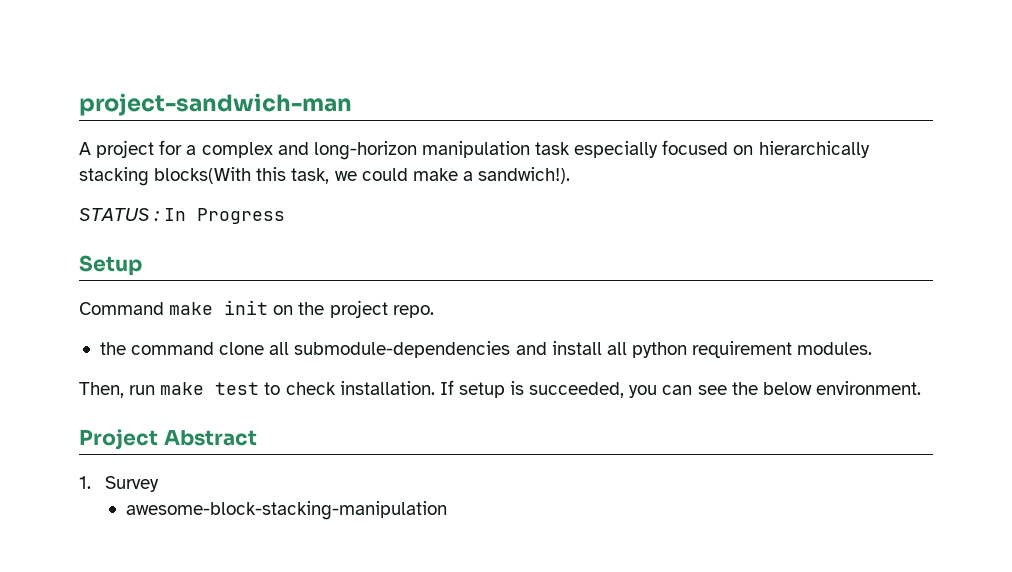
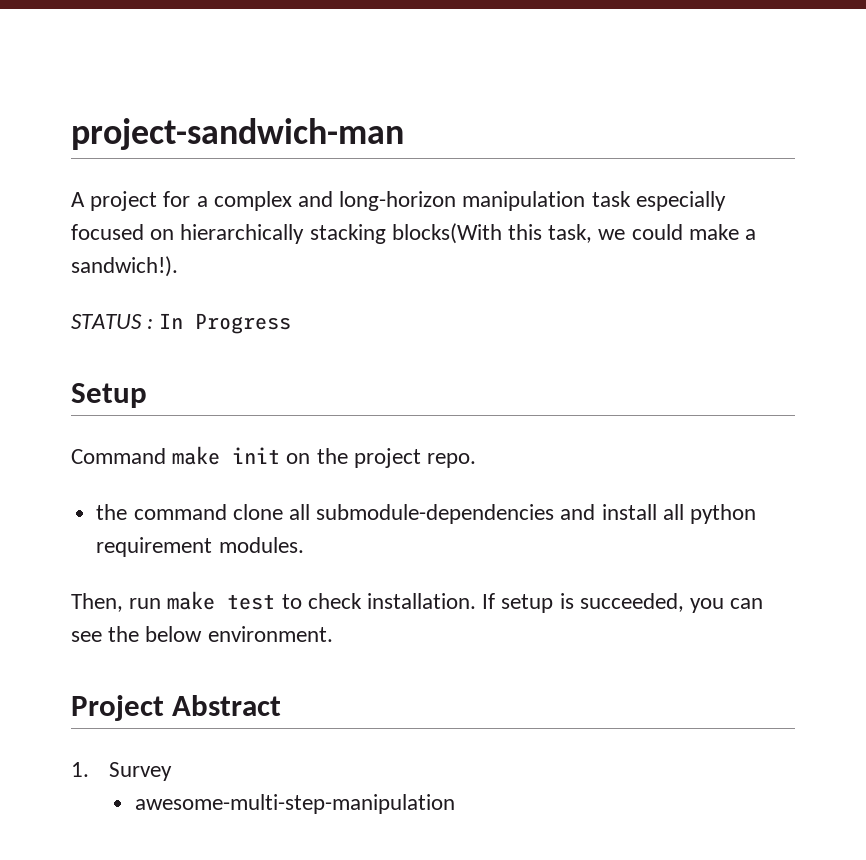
[126,501,448,520] awesome-block-stacking-manipulation -> [134,794,455,814] awesome-multi-step-manipulation

